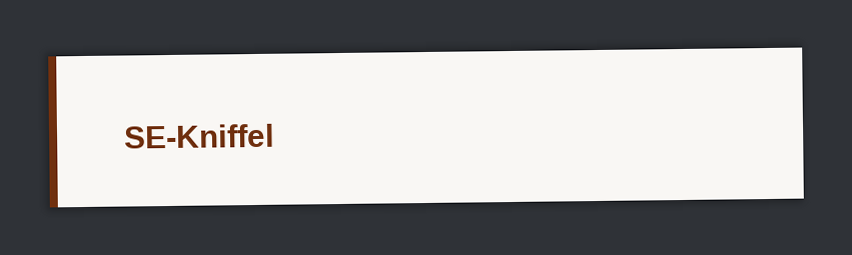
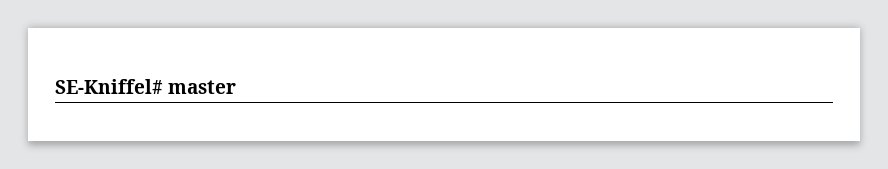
[123,123,275,149] SE-Kniffel -> [55,79,237,94] SE-Kniffel# master

